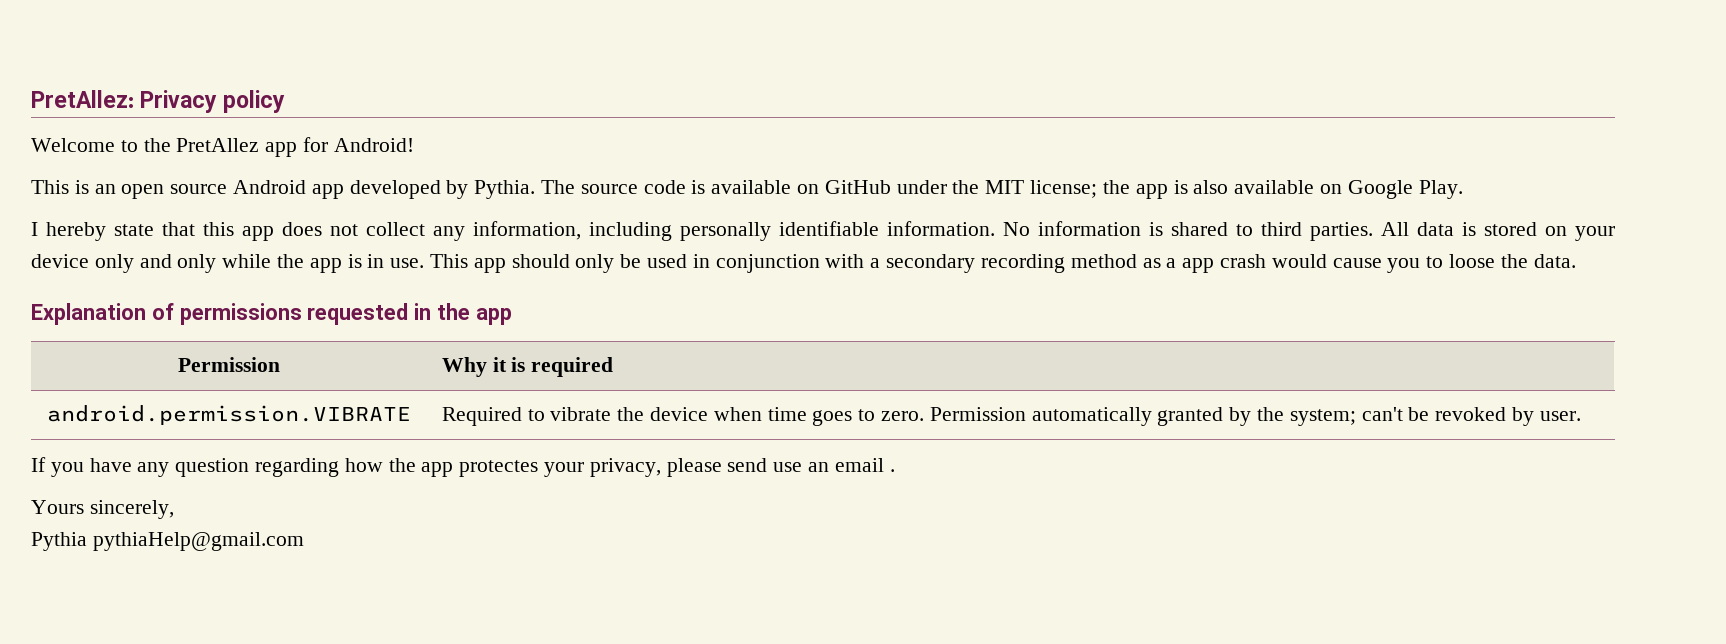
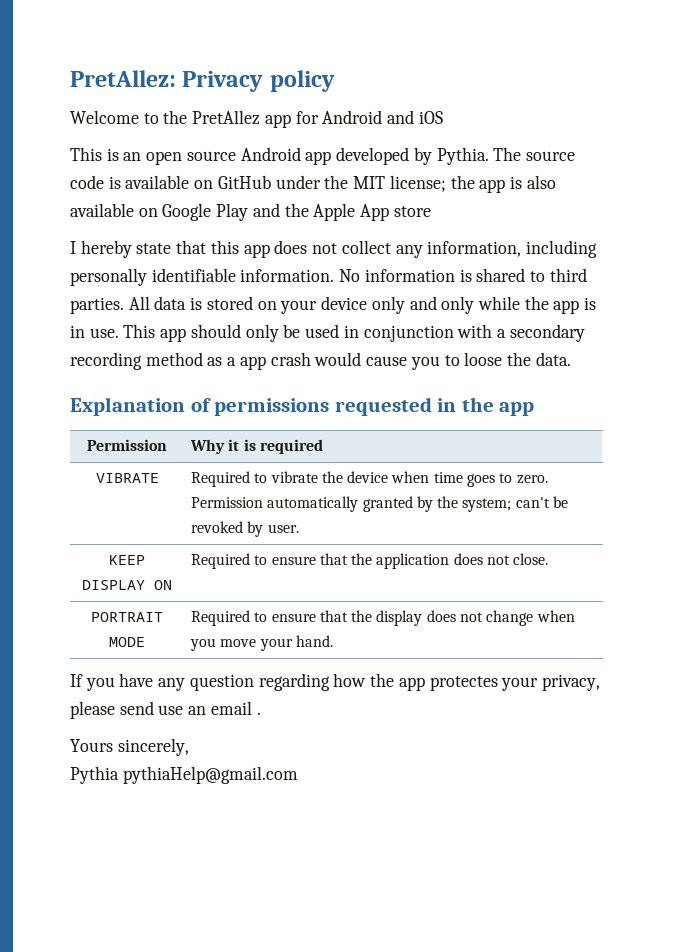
[333,138,414,152] Android! -> [322,110,443,124] Android and iOS
[1418,180,1463,199] Play. -> [216,203,431,221] Play and the Apple App store
[46,405,411,425] android.permission.VIBRATE -> [95,473,159,483] VIBRATE
(1581, 416) none -> [109,555,145,565] [82,580,172,590] [190,553,549,569] [91,612,163,622] [109,637,145,647] [190,610,575,626] [189,635,333,651] // KEEP DISPLAY ON | Required to ensure that the application does not close. // PORTRAIT MODE | Required to ensure that the display does not change when you move your hand.

